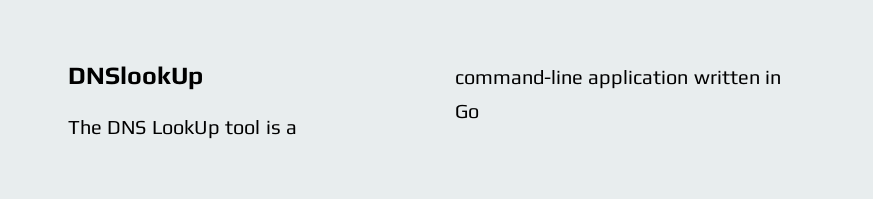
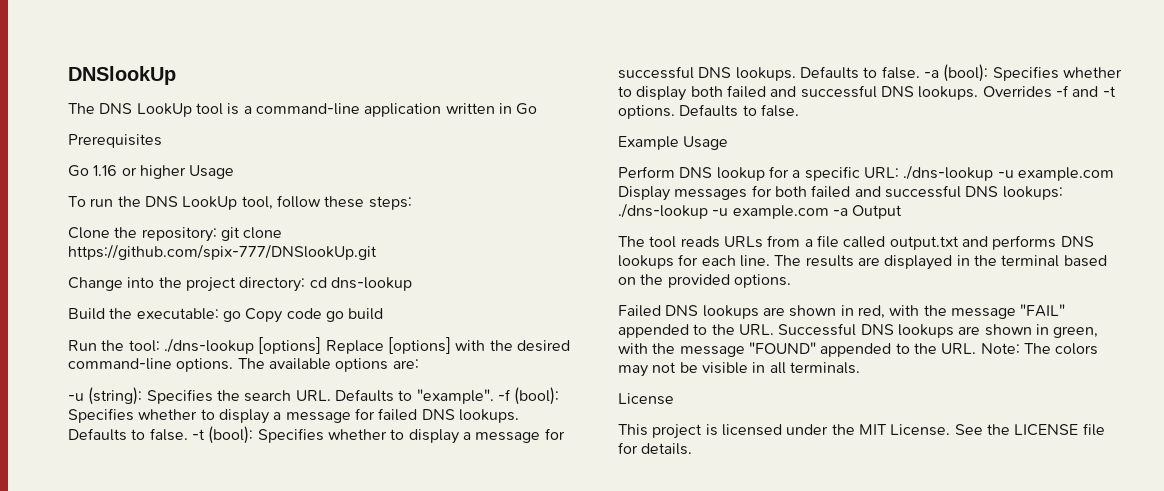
(479, 111) none -> [68,134,162,148] [68,165,235,179] [68,195,412,210] [68,227,283,242] [68,244,377,260] [68,277,412,292] [68,308,384,323] [68,337,570,354] [68,358,419,372] [68,387,560,405] [68,408,519,424] [68,426,565,444] [618,64,1122,82] [618,85,1116,101] [618,104,799,119] [618,136,729,150] [618,165,1114,181] [618,185,1063,201] [618,203,903,219] [618,235,1094,250] [618,254,1107,270] [618,274,791,288] [618,304,1066,319] [618,323,1099,338] [618,342,1099,357] [618,362,860,377] [618,393,674,405] [618,423,1105,439] [618,442,693,455] // Prerequisites // Go 1.16 or higher Usage // To run the DNS LookUp tool, follow these steps: // Clone the repository: git clone https://github.com/spix-777/DNSlookUp.git // Change into the project directory: cd dns-lookup // Build the executable: go Copy code go build // Run the tool: ./dns-lookup [options] Replace [options] with the desired command-line options. The available options are: // -u (string): Specifies the search URL. Defaults to "example". -f (bool): Specifies whether to display a message for failed DNS lookups. Defaults to false. -t (bool): Specifies whether to display a message for successful DNS lookups. Defaults to false. -a (bool): Specifies whether to display both failed and successful DNS lookups. Overrides -f and -t options. Defaults to false. // Example Usage // Perform DNS lookup for a specific URL: ./dns-lookup -u example.com Display messages for both failed and successful DNS lookups: ./dns-lookup -u example.com -a Output // The tool reads URLs from a file called output.txt and performs DNS lookups for each line. The results are displayed in the terminal based on the provided options. // Failed DNS lookups are shown in red, with the message "FAIL" appended to the URL. Successful DNS lookups are shown in green, with the message "FOUND" appended to the URL. Note: The colors may not be visible in all terminals. // License // This project is licensed under the MIT License. See the LICENSE file for details.

